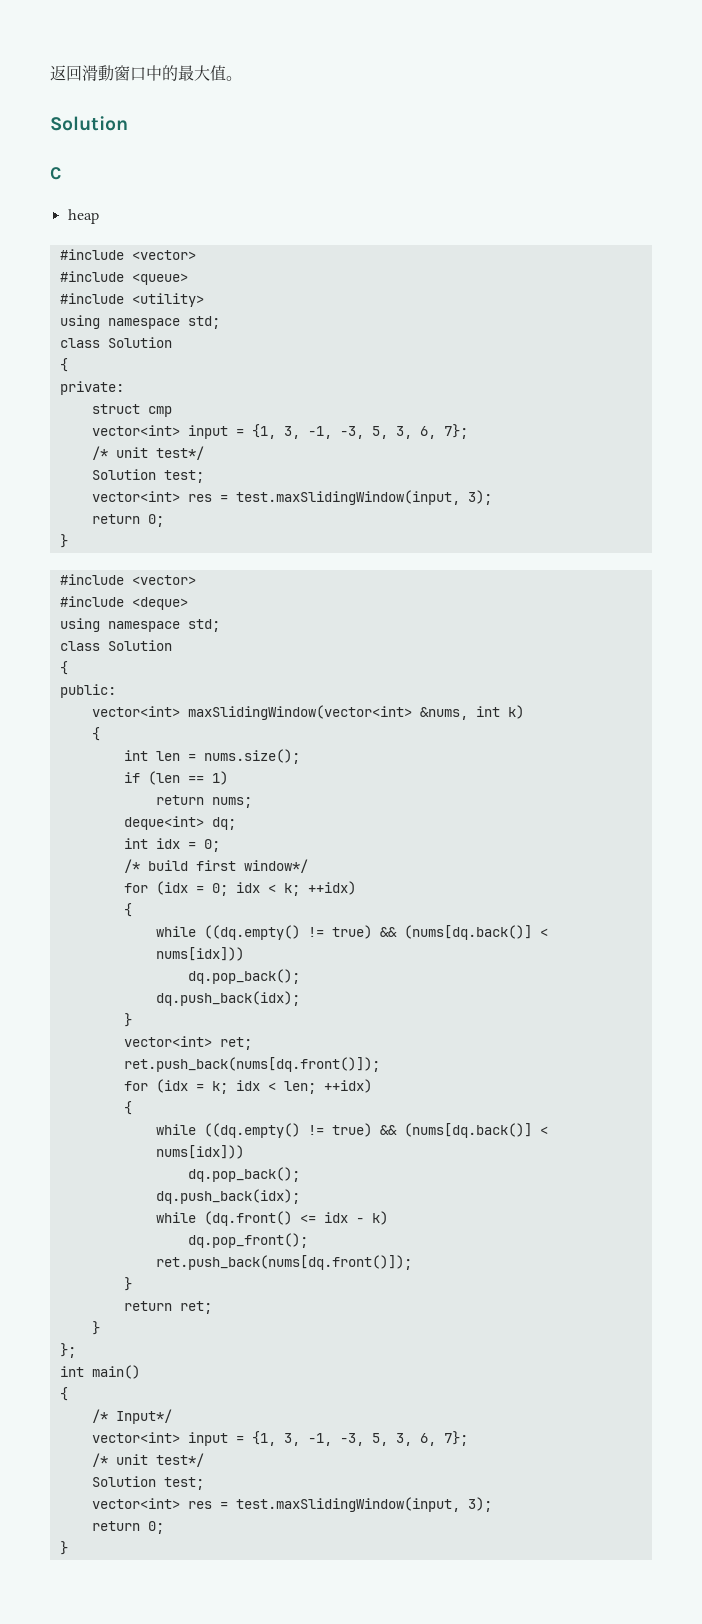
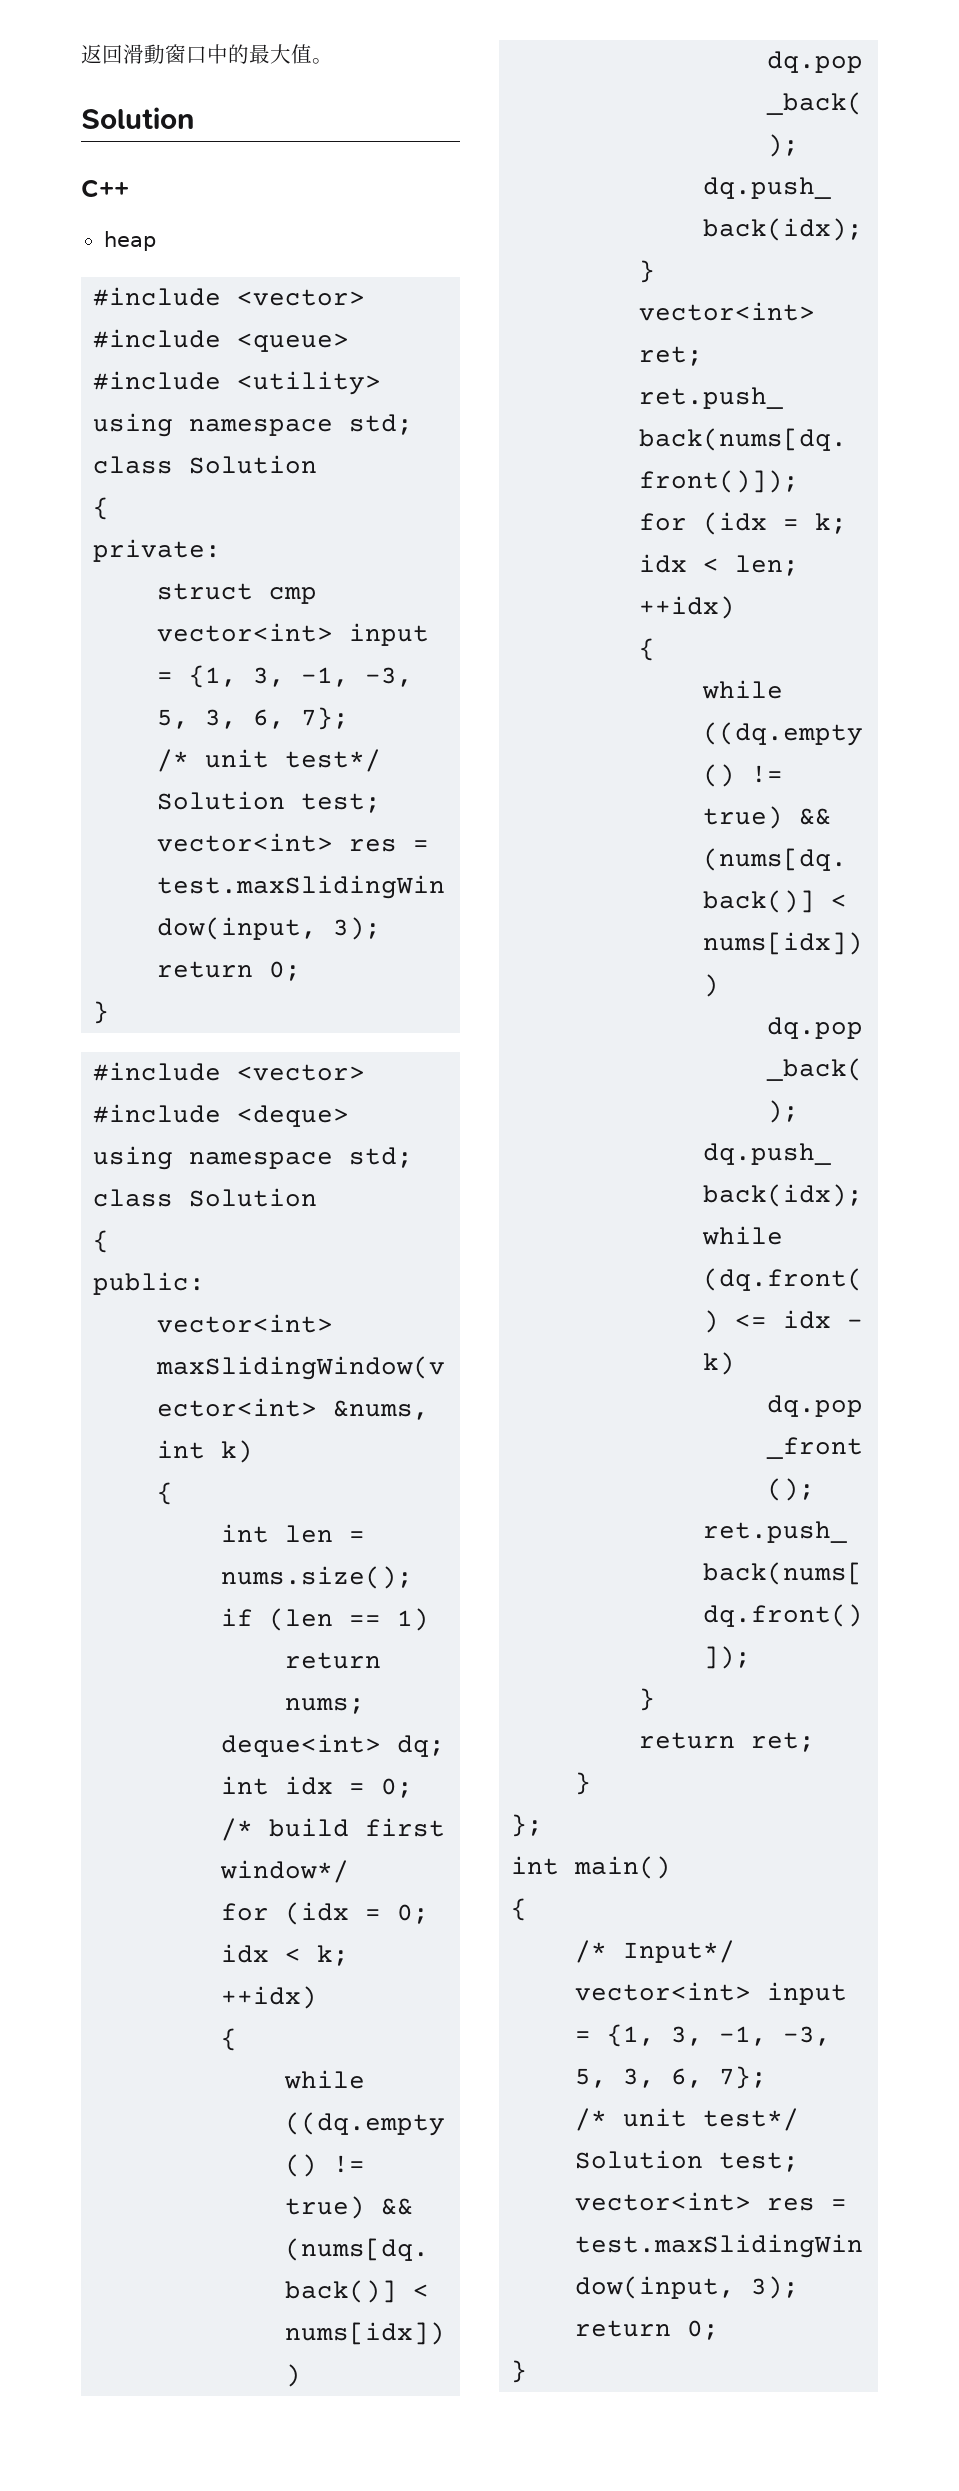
[50,167,61,180] C -> [81,179,129,198] C++

